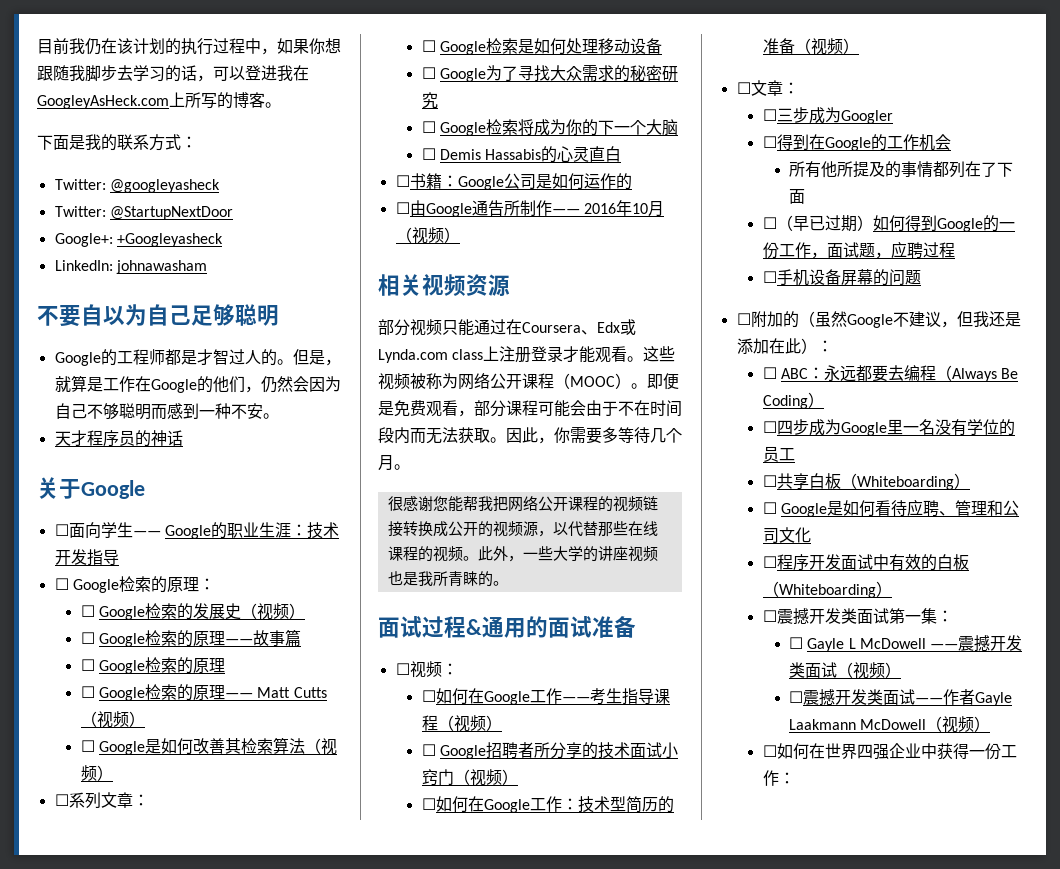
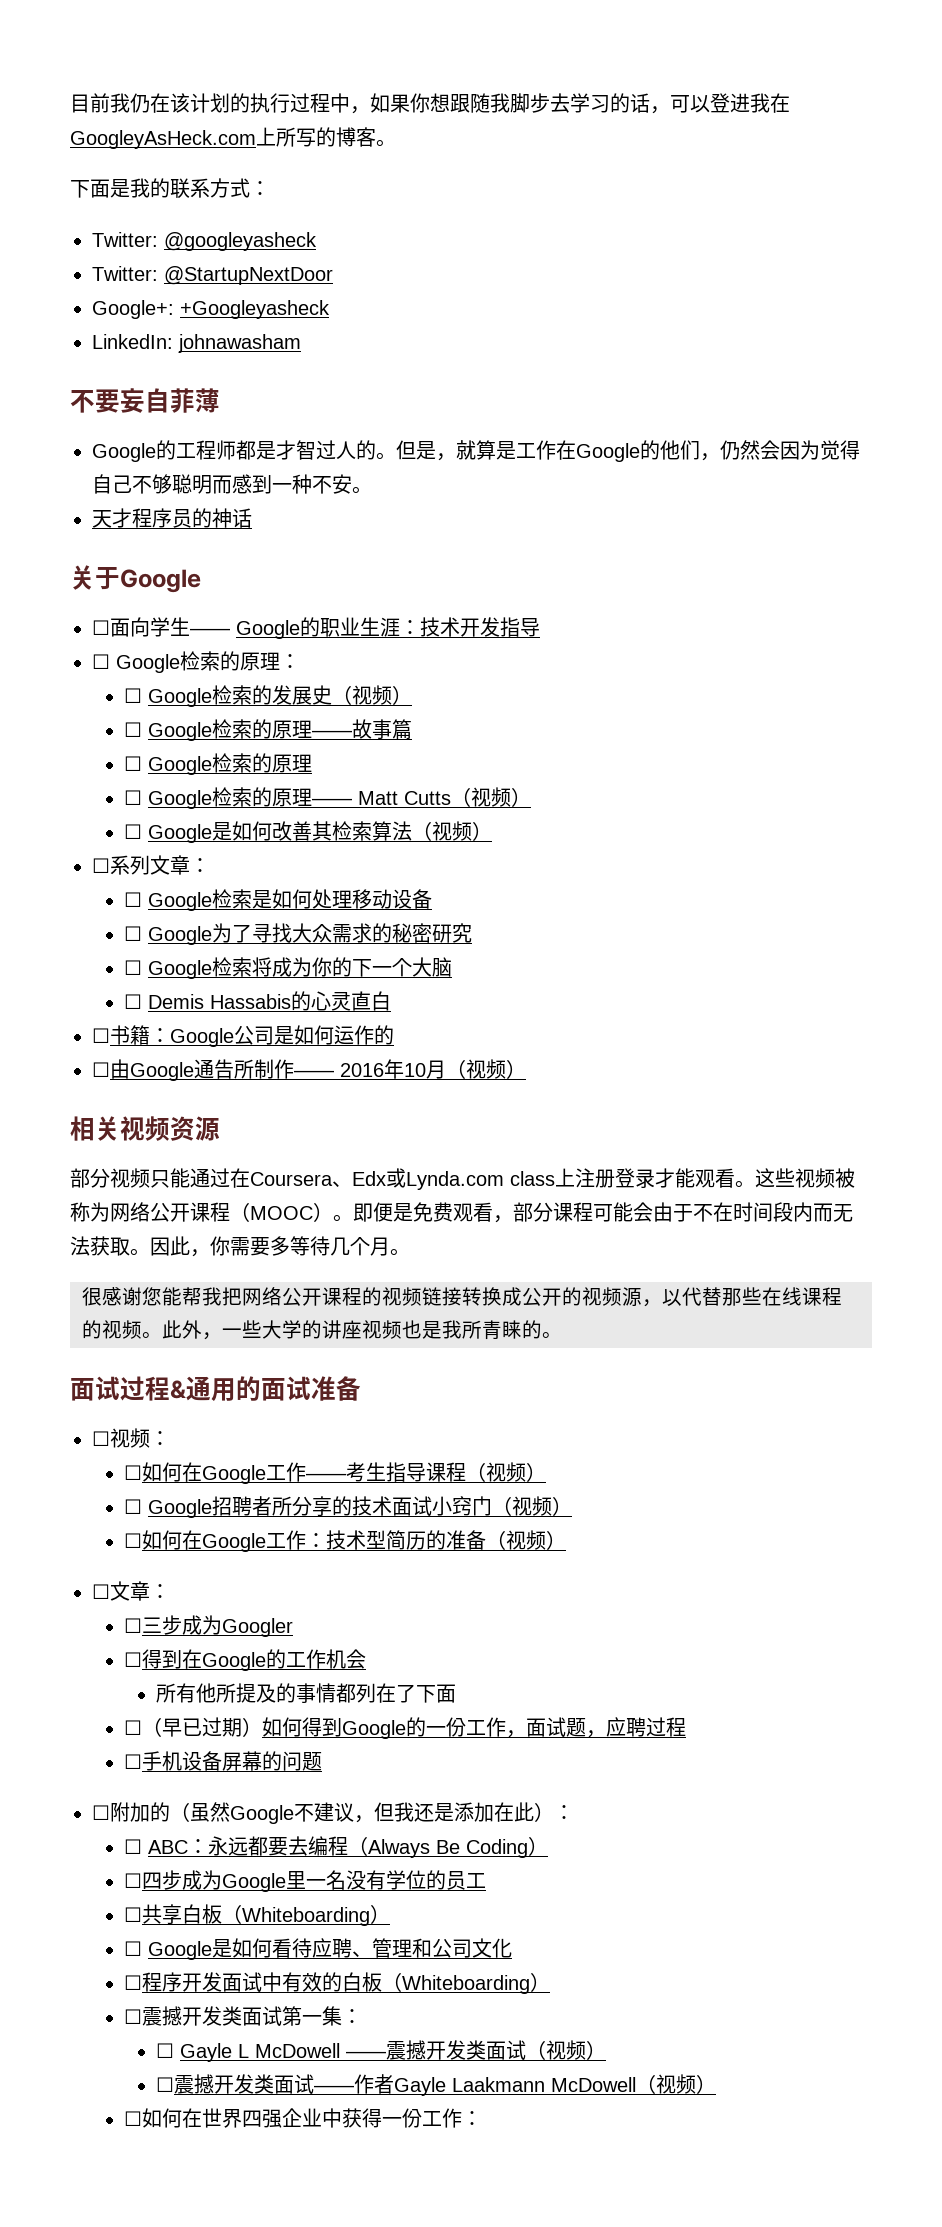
[81,304,279,326] 自以为自己足够聪明 -> [120,388,220,413] 妄自菲薄
(341, 384) none -> [820,440,860,460] 觉得

